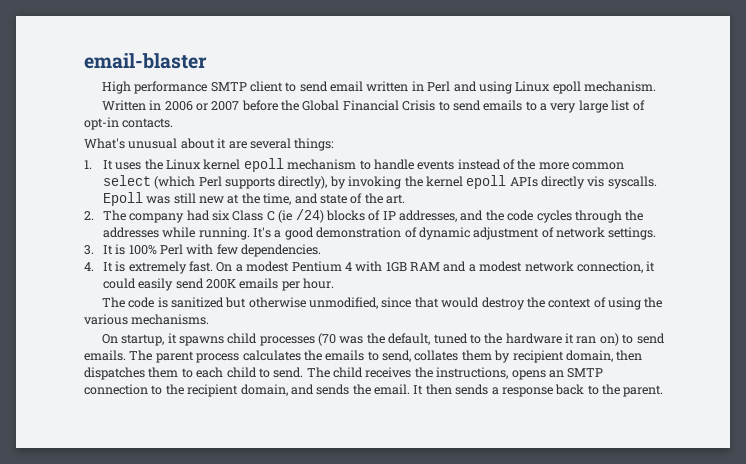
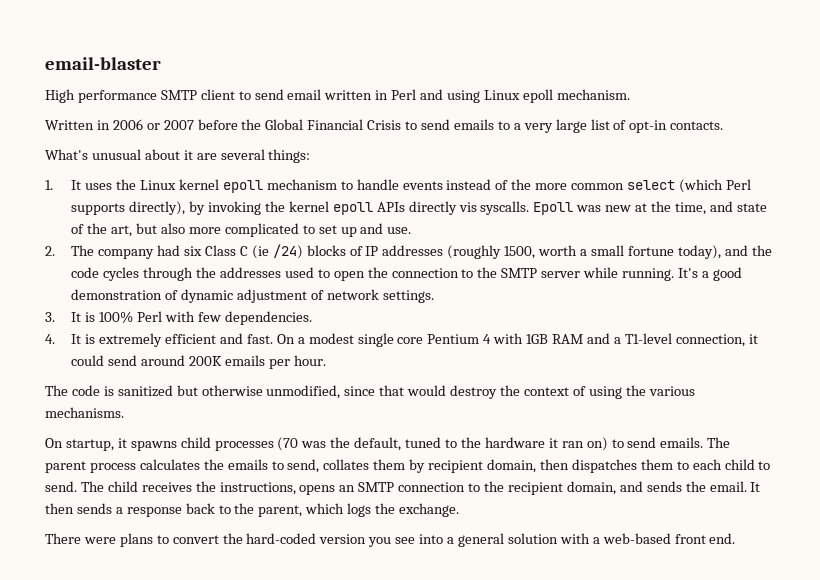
[173,193,196,204] still -> (602, 208) none
[386,194,406,204] art. -> [111,223,412,237] art, but also more complicated to set up and use.
[399,210,458,222] addresses, -> [382,245,721,259] addresses (roughly 1500, worth a small fortune today),
(159, 232) none -> [284,267,581,281] used to open the connection to the SMTP server
(187, 267) none -> [165,333,243,344] efficient and
(290, 266) none -> [357,333,424,347] single core
[479,261,574,272] modest network -> [624,333,672,344] T1-level
[138,278,204,291] easily send -> [108,355,186,366] send around
[623,385,664,397] parent. -> [258,503,460,517] [45,533,736,547] parent, which logs the exchange. // There were plans to convert the hard-coded version you see into a general solution with a web-based front end.

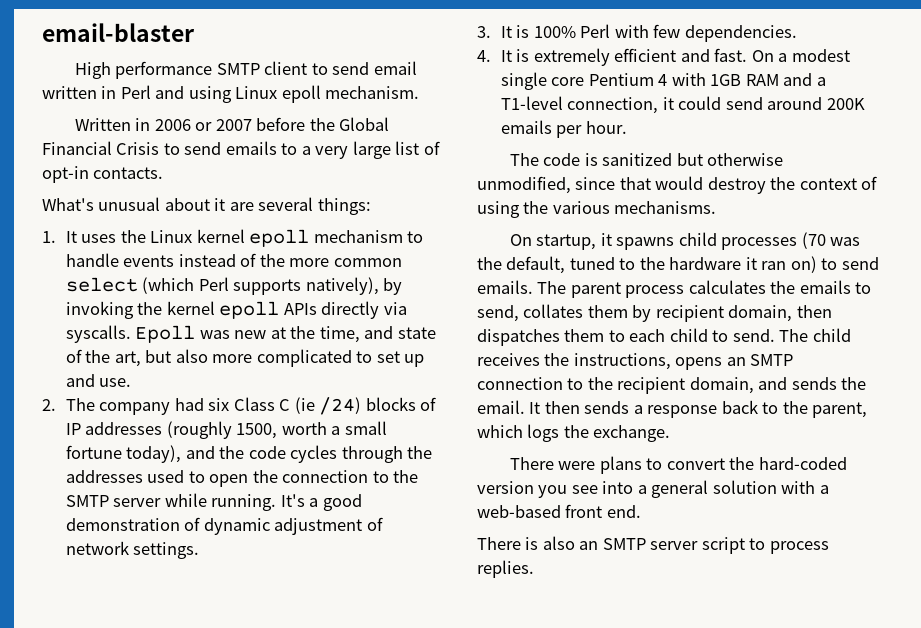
[129,201,186,215] directly), -> [305,277,379,295] natively),
[458,202,477,212] vis -> [383,302,407,315] via
(736, 538) none -> [477,536,829,554] [477,560,534,578] // There is also an SMTP server script to process replies.

